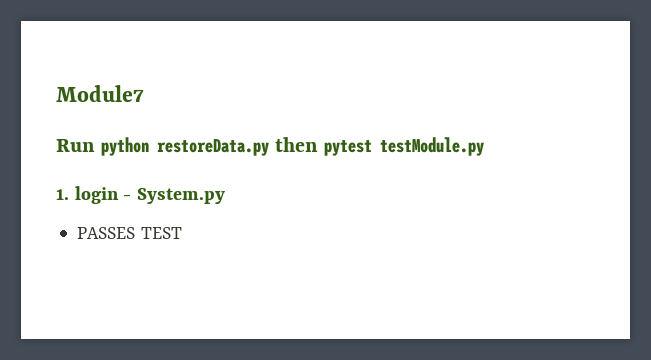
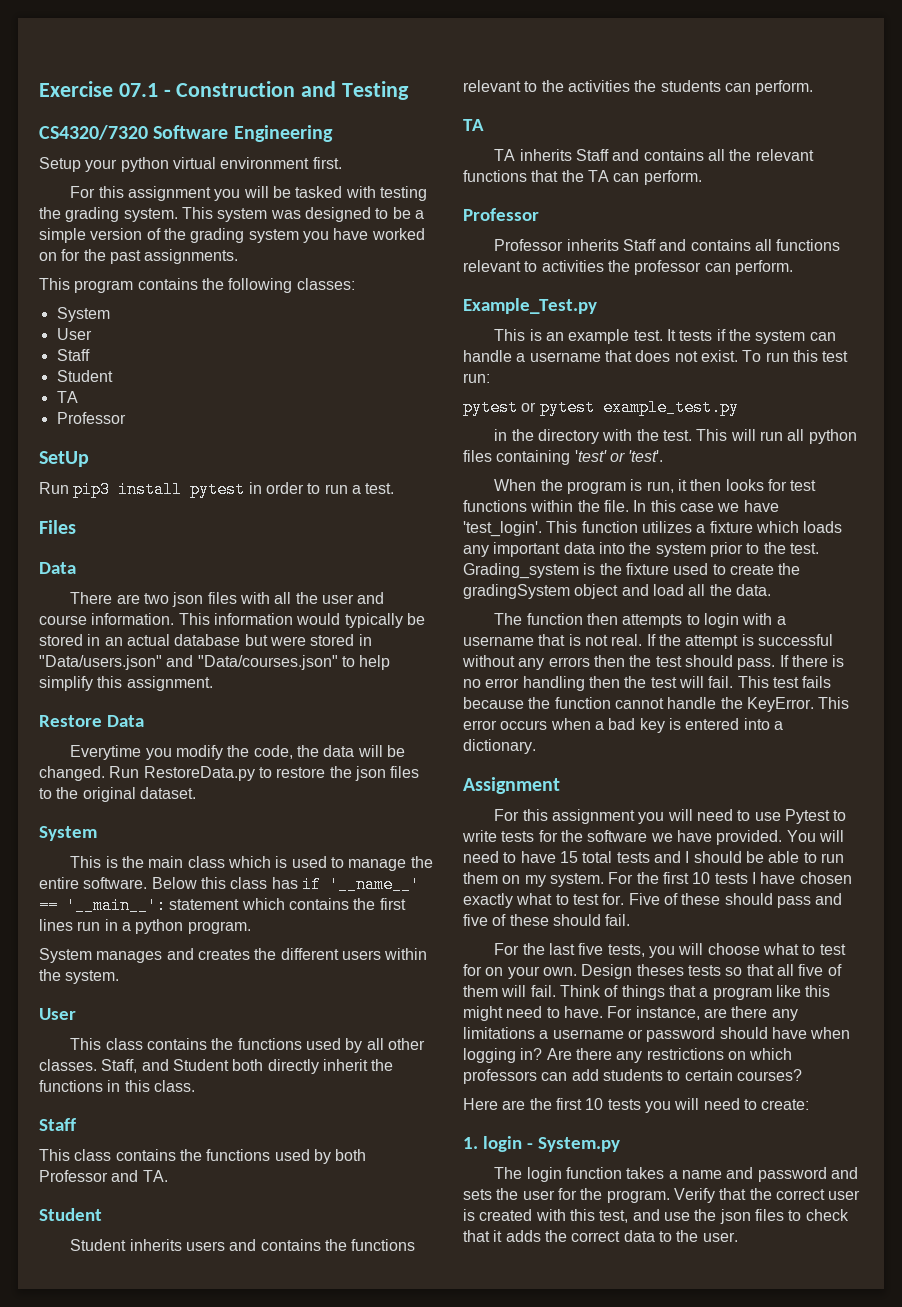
[56,85,144,102] [56,137,485,156] [56,186,226,204] [77,227,182,239] Module7 // Run python restoreData.py then pytest testModule.py // 1. login - System.py // PASSES TEST -> [39,81,410,100] [39,125,333,142] [39,157,342,172] [70,186,427,201] [39,207,424,222] [39,228,425,243] [39,249,239,264] [39,278,355,293] [56,307,110,322] [56,328,92,340] [56,349,90,361] [56,370,113,382] [56,391,78,403] [56,412,126,424] [39,451,89,467] [39,481,395,498] [39,520,76,534] [39,562,76,574] [70,592,385,607] [39,613,425,628] [39,634,372,646] [39,655,391,670] [39,676,213,691] [39,715,144,727] [70,745,405,760] [39,766,420,781] [39,787,196,802] [39,826,97,841] [70,856,433,871] [39,876,420,893] [39,897,406,914] [39,919,251,934] [39,948,428,963] [39,969,120,984] [39,1008,76,1020] [70,1038,425,1053] [39,1059,394,1074] [39,1080,195,1092] [39,1118,76,1131] [39,1149,367,1164] [39,1170,168,1182] [39,1208,102,1221] [70,1239,416,1251] [463,80,814,95] [463,119,484,131] [494,149,814,161] [463,170,702,185] [463,208,539,221] [494,239,841,251] [463,260,793,275] [463,298,597,314] [494,329,836,344] [463,350,849,362] [463,373,490,383] [463,399,739,416] [494,429,857,444] [463,450,664,465] [494,479,817,494] [463,500,779,512] [463,521,843,537] [463,542,819,557] [463,563,801,579] [463,584,771,599] [494,613,786,628] [463,634,833,649] [462,655,845,670] [463,676,832,691] [463,697,850,712] [463,718,783,733] [463,739,536,754] [463,777,560,794] [494,809,847,824] [462,830,844,845] [463,851,844,863] [463,872,852,887] [463,893,843,908] [463,914,631,926] [494,943,846,958] [463,964,842,979] [463,985,831,1000] [463,1006,798,1021] [463,1027,851,1042] [463,1048,793,1063] [463,1069,802,1084] [463,1098,810,1113] [463,1136,620,1152] [494,1167,858,1182] [463,1188,861,1203] [463,1209,849,1224] [463,1230,738,1242] Exercise 07.1 - Construction and Testing // CS4320/7320 Software Engineering // Setup your python virtual environment first. // For this assignment you will be tasked with testing the grading system. This system was designed to be a simple version of the grading system you have worked on for the past assignments. // This program contains the following classes: // System // User // Staff // Student // TA // Professor // SetUp // Run pip3 install pytest in order to run a test. // Files // Data // There are two json files with all the user and course information. This information would typically be stored in an actual database but were stored in "Data/users.json" and "Data/courses.json" to help simplify this assignment. // Restore Data // Everytime you modify the code, the data will be changed. Run RestoreData.py to restore the json files to the original dataset. // System // This is the main class which is used to manage the entire software. Below this class has if '__name__' == '__main__': statement which contains the first lines run in a python program. // System manages and creates the different users within the system. // User // This class contains the functions used by all other classes. Staff, and Student both directly inherit the functions in this class. // Staff // This class contains the functions used by both Professor and TA. // Student // Student inherits users and contains the functions relevant to the activities the students can perform. // TA // TA inherits Staff and contains all the relevant functions that the TA can perform. // Professor // Professor inherits Staff and contains all functions relevant to activities the professor can perform. // Example_Test.py // This is an example test. It tests if the system can handle a username that does not exist. To run this test run: // pytest or pytest example_test.py // in the directory with the test. This will run all python files containing 'test' or 'test'. // When the program is run, it then looks for test functions within the file. In this case we have 'test_login'. This function utilizes a fixture which loads any important data into the system prior to the test. Grading_system is the fixture used to create the gradingSystem object and load all the data. // The function then attempts to login with a username that is not real. If the attempt is successful without any errors then the test should pass. If there is no error handling then the test will fail. This test fails because the function cannot handle the KeyError. This error occurs when a bad key is entered into a dictionary. // Assignment // For this assignment you will need to use Pytest to write tests for the software we have provided. You will need to have 15 total tests and I should be able to run them on my system. For the first 10 tests I have chosen exactly what to test for. Five of these should pass and five of these should fail. // For the last five tests, you will choose what to test for on your own. Design theses tests so that all five of them will fail. Think of things that a program like this might need to have. For instance, are there any limitations a username or password should have when logging in? Are there any restrictions on which professors can add students to certain courses? // Here are the first 10 tests you will need to create: // 1. login - System.py // The login function takes a name and password and sets the user for the program. Verify that the correct user is created with this test, and use the json files to check that it adds the correct data to the user.

